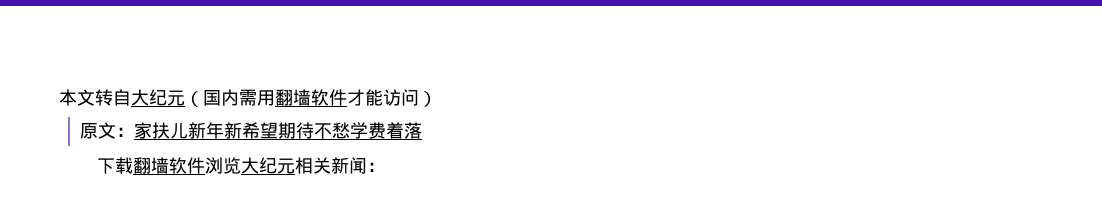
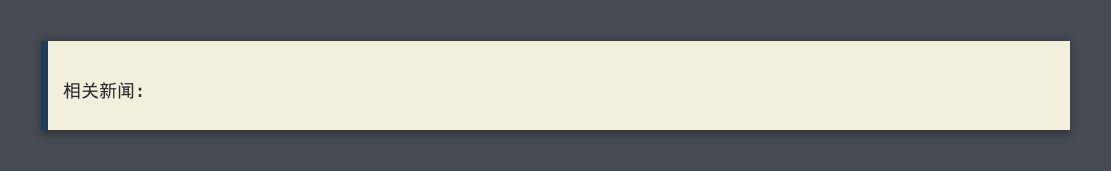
[59,89,437,107] [80,122,423,139] [96,157,295,174] 本文转自大纪元（国内需用翻墙软件才能访问） // 原文：家扶儿新年新希望期待不愁学费着落 // 下载翻墙软件浏览大纪元 -> (63, 90) none

